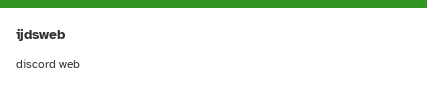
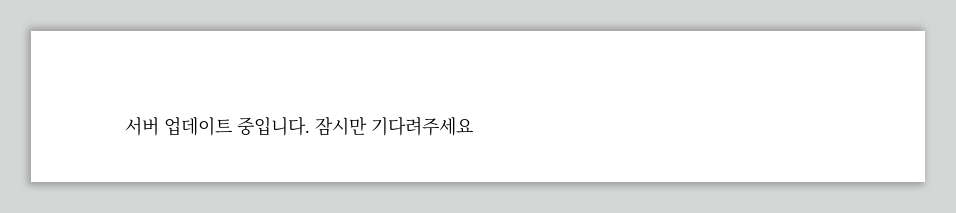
[16,28,66,41] [16,59,81,68] ijdsweb // discord web -> [125,116,473,136] 서버 업데이트 중입니다. 잠시만 기다려주세요

